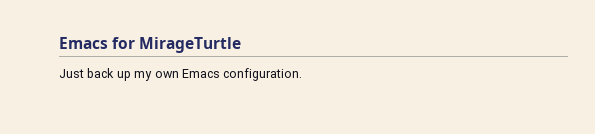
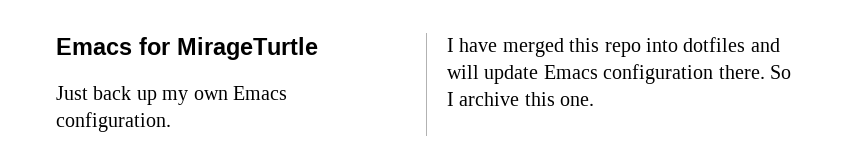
(303, 74) none -> [447,37,780,57] [447,64,791,84] [447,92,595,106] // I have merged this repo into dotfiles and will update Emacs configuration there. So I archive this one.

